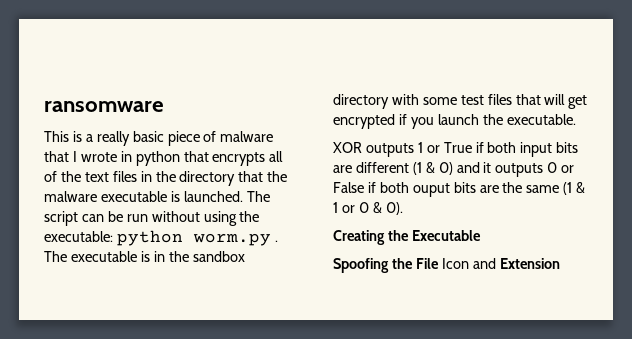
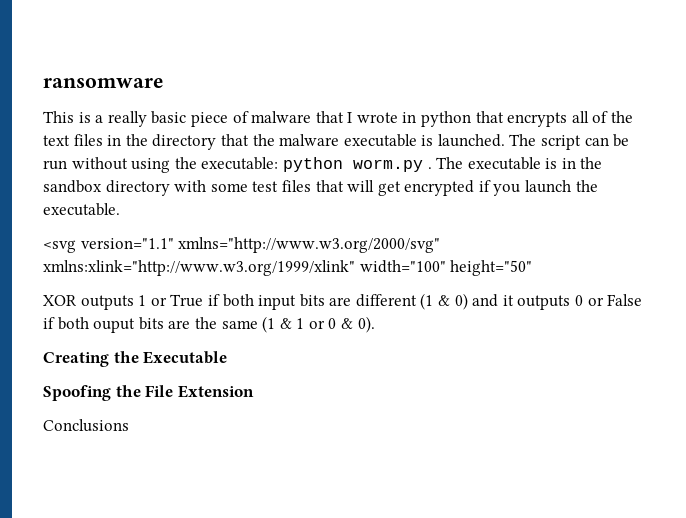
(576, 119) none -> [43,237,441,253] [43,260,533,276] // <svg version="1.1" xmlns="http://www.w3.org/2000/svg" xmlns:xlink="http://www.w3.org/1999/xlink" width="100" height="50"
[441,258,496,269] Icon and -> (174, 391) none
(560, 263) none -> [43,419,129,432] // Conclusions

